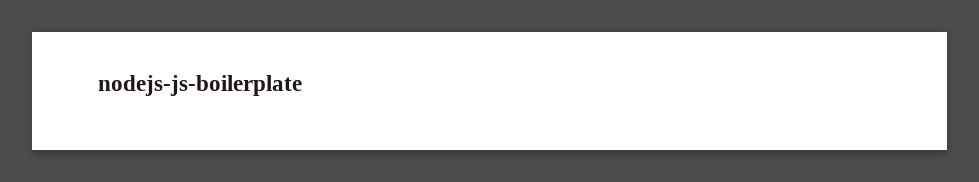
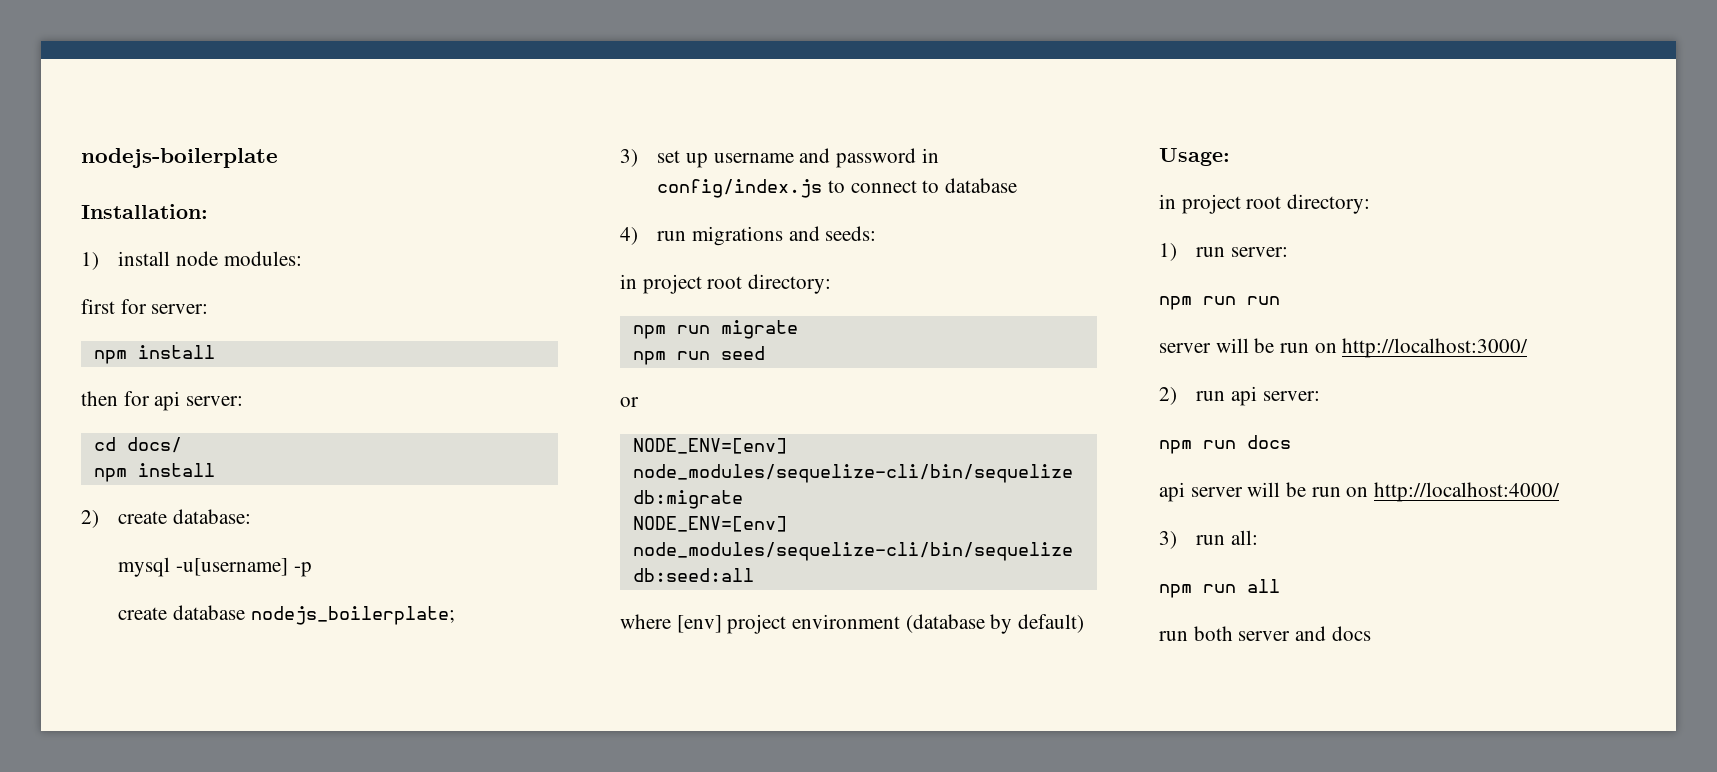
[98,75,302,96] nodejs-js-boilerplate -> [81,148,278,168] [81,204,208,219] [81,251,302,270] [81,299,209,314] [93,345,215,364] [81,391,244,411] [93,437,182,453] [93,463,215,482] [81,509,252,528] [118,557,312,577] [118,605,455,625] [620,148,939,168] [657,178,1018,198] [620,226,877,246] [620,274,832,294] [632,320,798,339] [632,346,765,365] [620,397,639,407] [632,438,787,454] [632,464,1073,483] [632,490,743,509] [632,516,787,532] [632,542,1073,561] [632,568,754,582] [620,614,1085,634] [1159,148,1230,166] [1159,194,1371,214] [1159,243,1289,261] [1159,296,1280,310] [1159,338,1529,358] [1159,386,1320,406] [1159,435,1291,454] [1159,482,1561,502] [1159,530,1259,549] [1159,579,1280,598] [1159,626,1371,641] nodejs-boilerplate // Installation: // 1) install node modules: // first for server: // npm install // then for api server: // cd docs/ // npm install // 2) create database: // mysql -u[username] -p // create database nodejs_boilerplate; // 3) set up username and password in config/index.js to connect to database // 4) run migrations and seeds: // in project root directory: // npm run migrate // npm run seed // or // NODE_ENV=[env] node_modules/sequelize-cli/bin/sequelize db:migrate // NODE_ENV=[env] node_modules/sequelize-cli/bin/sequelize db:seed:all // where [env] project environment (database by default) // Usage: // in project root directory: // 1) run server: // npm run run // server will be run on http://localhost:3000/ // 2) run api server: // npm run docs // api server will be run on http://localhost:4000/ // 3) run all: // npm run all // run both server and docs

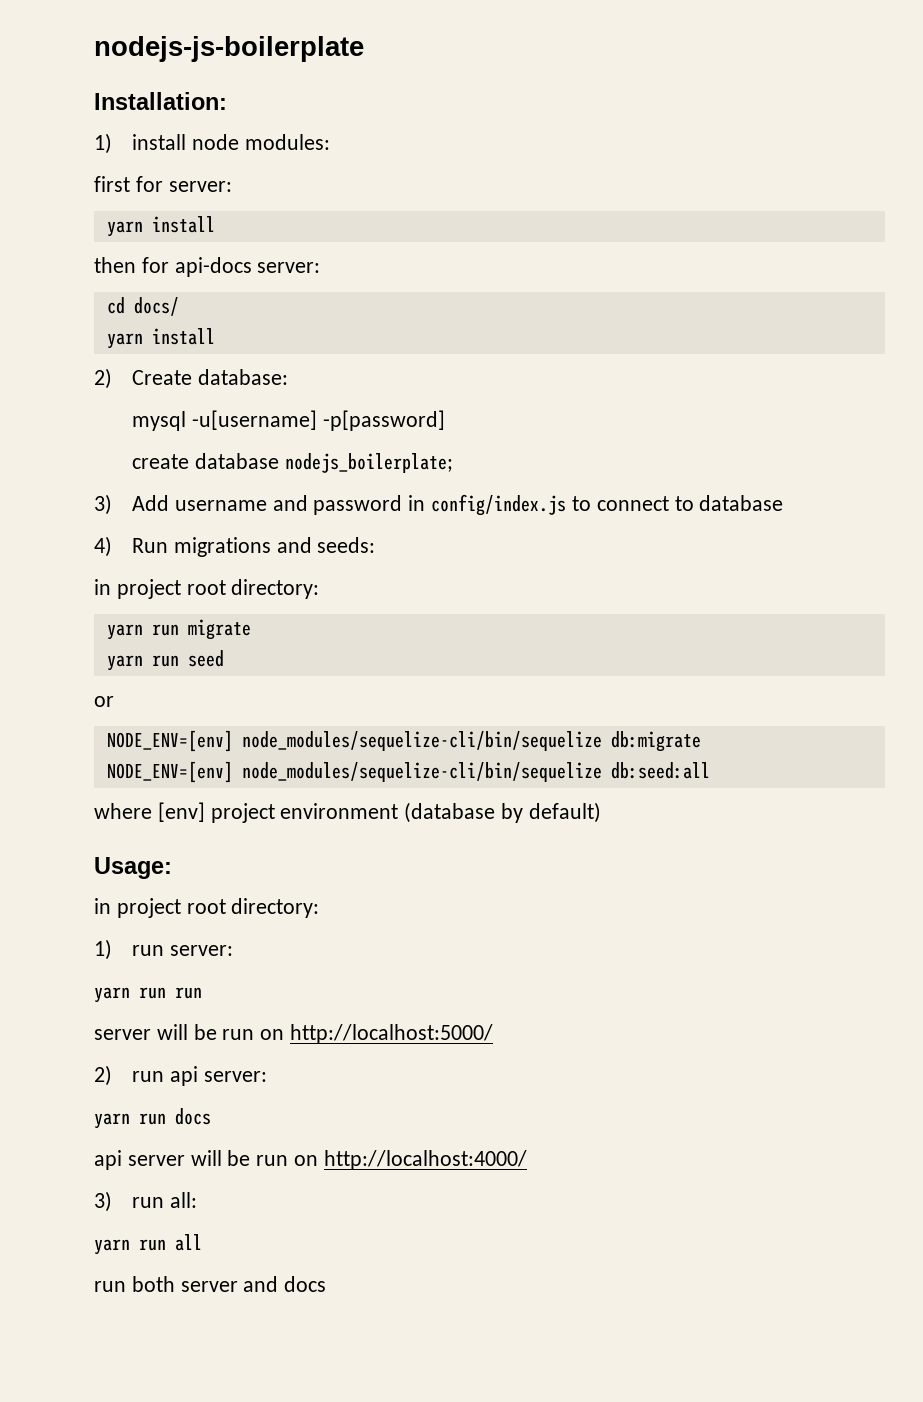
[81,148,278,168] nodejs-boilerplate -> [94,36,364,62] nodejs-js-boilerplate
[93,350,127,364] npm -> [106,221,143,237] yarn
[154,391,181,411] api -> [174,257,252,277] api-docs
[93,468,127,482] npm -> [106,333,143,349] yarn
[118,511,168,524] create -> [132,370,193,385] Create
[293,562,312,577] -p -> [322,410,445,431] -p[password]
[657,150,709,168] set up -> [132,495,170,511] Add
[657,231,687,241] run -> [132,538,169,553] Run
[632,325,666,339] npm -> [106,624,143,640] yarn
[632,351,666,365] npm -> [106,655,143,671] yarn
[1159,296,1192,310] npm -> [94,987,130,1003] yarn
[1342,338,1529,358] http://localhost:3000/ -> [290,1024,494,1044] http://localhost:5000/
[1159,440,1192,454] npm -> [94,1113,130,1129] yarn
[1159,584,1192,598] npm -> [94,1239,130,1255] yarn

